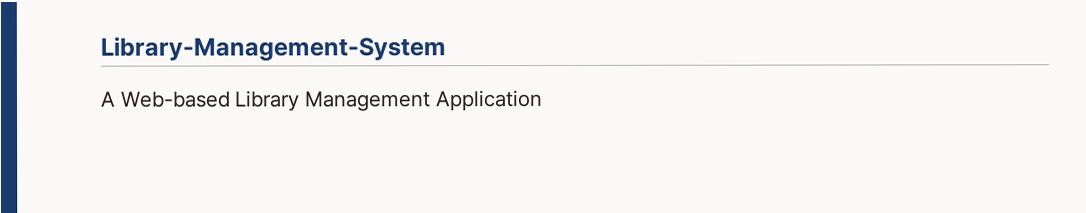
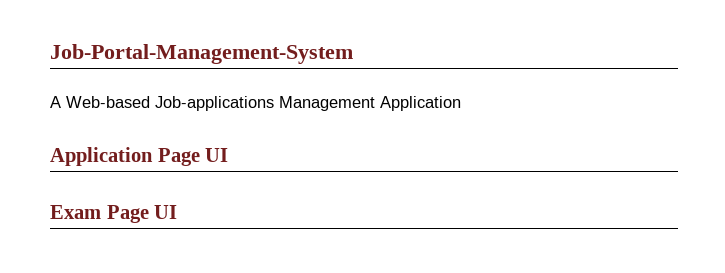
[100,36,446,62] Library-Management-System -> [50,44,353,64] Job-Portal-Management-System
[234,90,301,112] Library -> [155,96,274,111] Job-applications
(543, 101) none -> [50,147,229,166] [50,205,178,223] // Application Page UI // Exam Page UI

